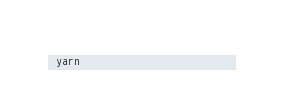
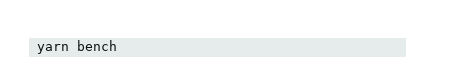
(80, 62) none -> [76,40,117,51] bench

